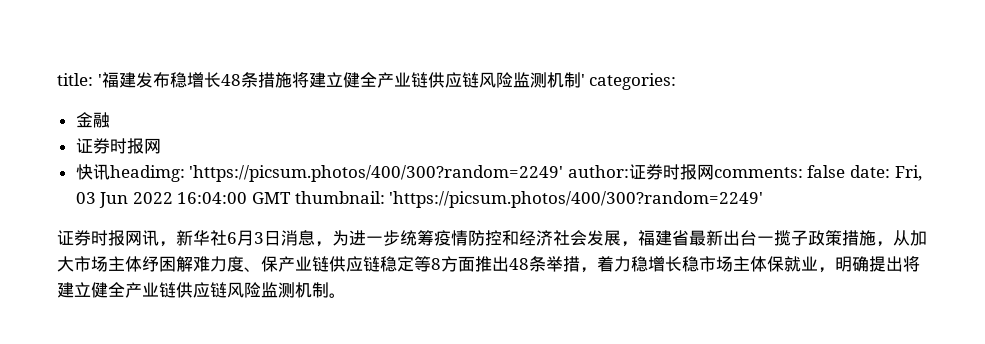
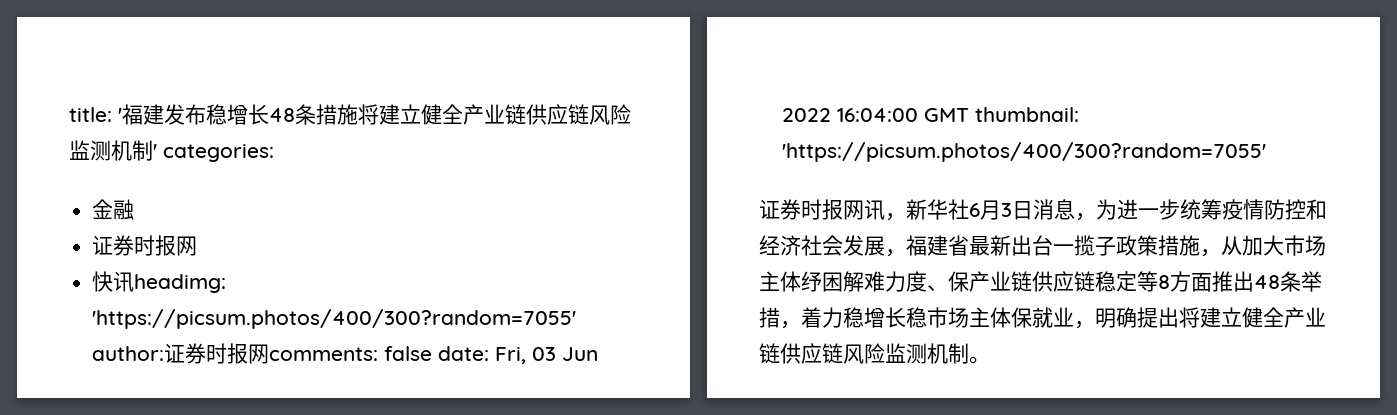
[189,165,564,182] 'https://picsum.photos/400/300?random=2249' -> [92,309,577,329] 'https://picsum.photos/400/300?random=7055'
[389,191,764,208] 'https://picsum.photos/400/300?random=2249' -> [782,142,1267,162] 'https://picsum.photos/400/300?random=7055'

